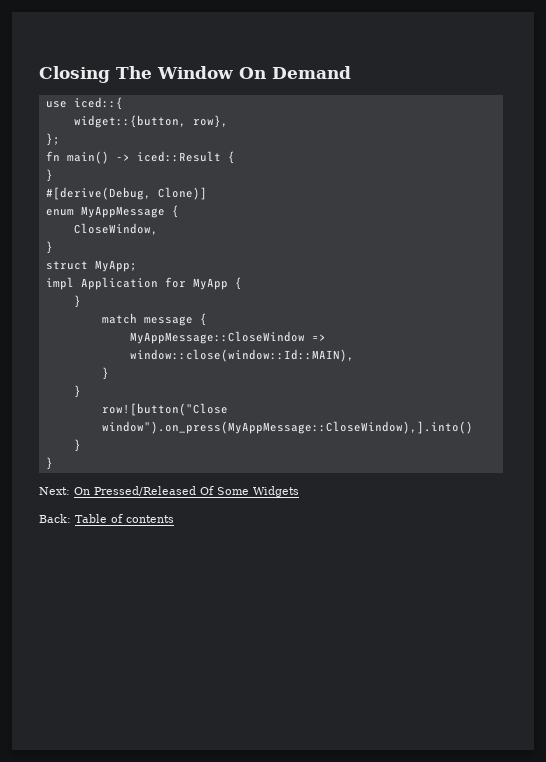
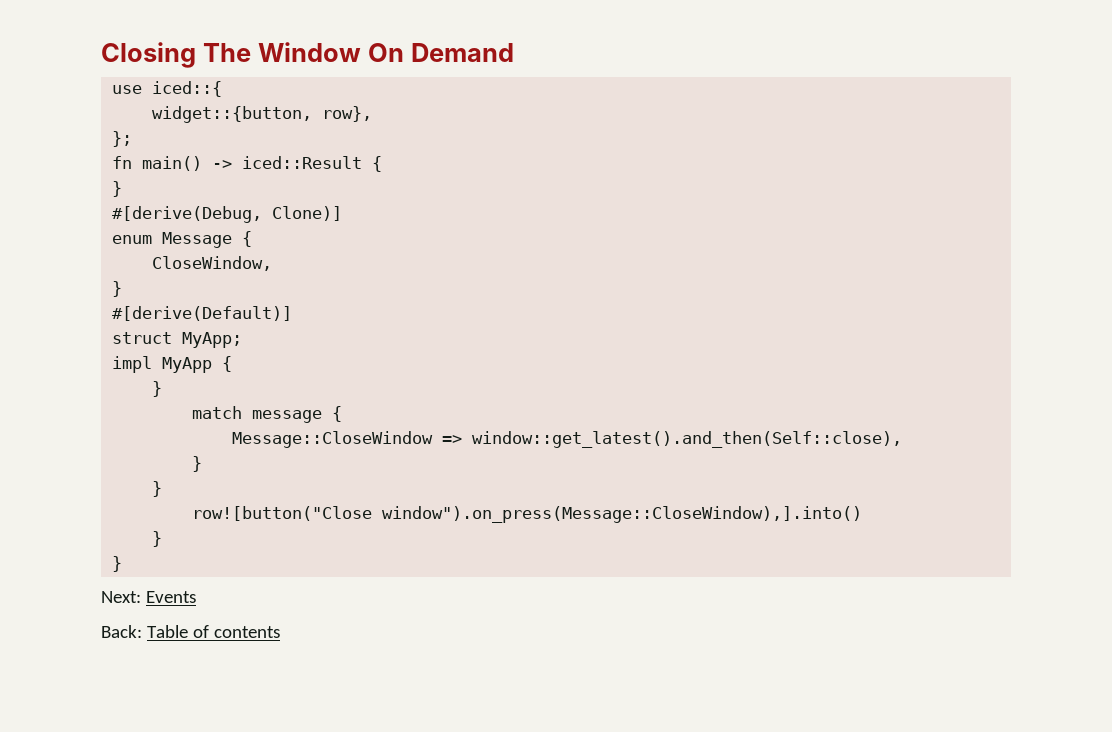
[80,206,165,218] MyAppMessage -> [162,232,233,248] Message
(53, 247) none -> [112,306,293,321] // #[derive(Default)]
[80,277,186,290] Application for -> (153, 364) none
[129,331,326,344] [129,349,354,362] MyAppMessage::CloseWindow => window::close(window::Id::MAIN), -> [232,431,903,448] Message::CloseWindow => window::get_latest().and_then(Self::close),
[101,421,473,434] window").on_press(MyAppMessage::CloseWindow),].into() -> [382,506,863,523] window").on_press(Message::CloseWindow),].into()
[74,486,299,497] On Pressed/Released Of Some Widgets -> [145,591,196,603] Events

